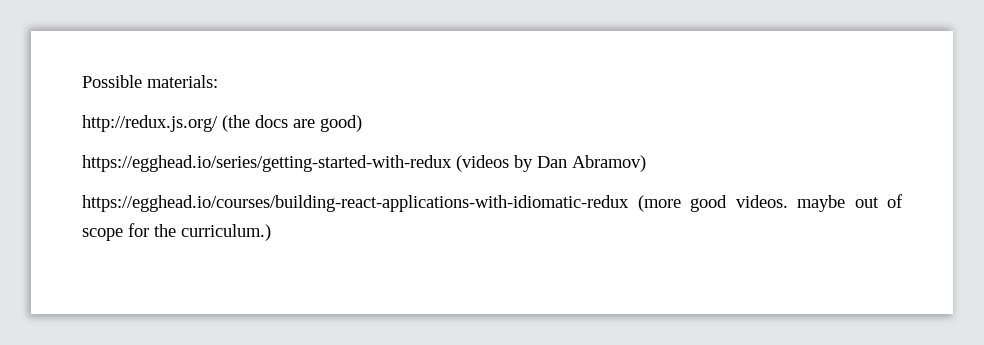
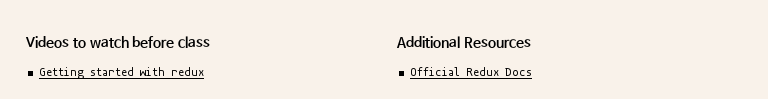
[82,75,218,88] [82,115,362,132] [82,155,646,172] [82,194,903,212] [82,223,271,241] Possible materials: // http://redux.js.org/ (the docs are good) // https://egghead.io/series/getting-started-with-redux (videos by Dan Abramov) // https://egghead.io/courses/building-react-applications-with-idiomatic-redux (more good videos. maybe out of scope for the curriculum.) -> [25,36,211,48] [38,67,204,79] [396,36,531,48] [409,67,532,76] Videos to watch before class // Getting started with redux // Additional Resources // Official Redux Docs

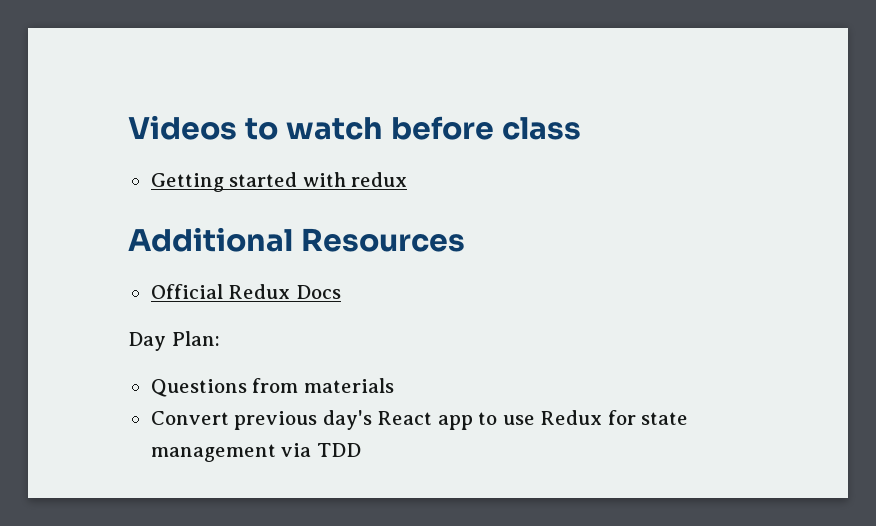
(532, 72) none -> [128,331,220,351] [150,378,394,397] [150,410,689,430] [150,443,361,462] // Day Plan: // Questions from materials // Convert previous day's React app to use Redux for state management via TDD

